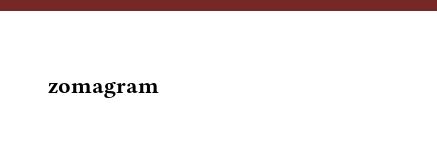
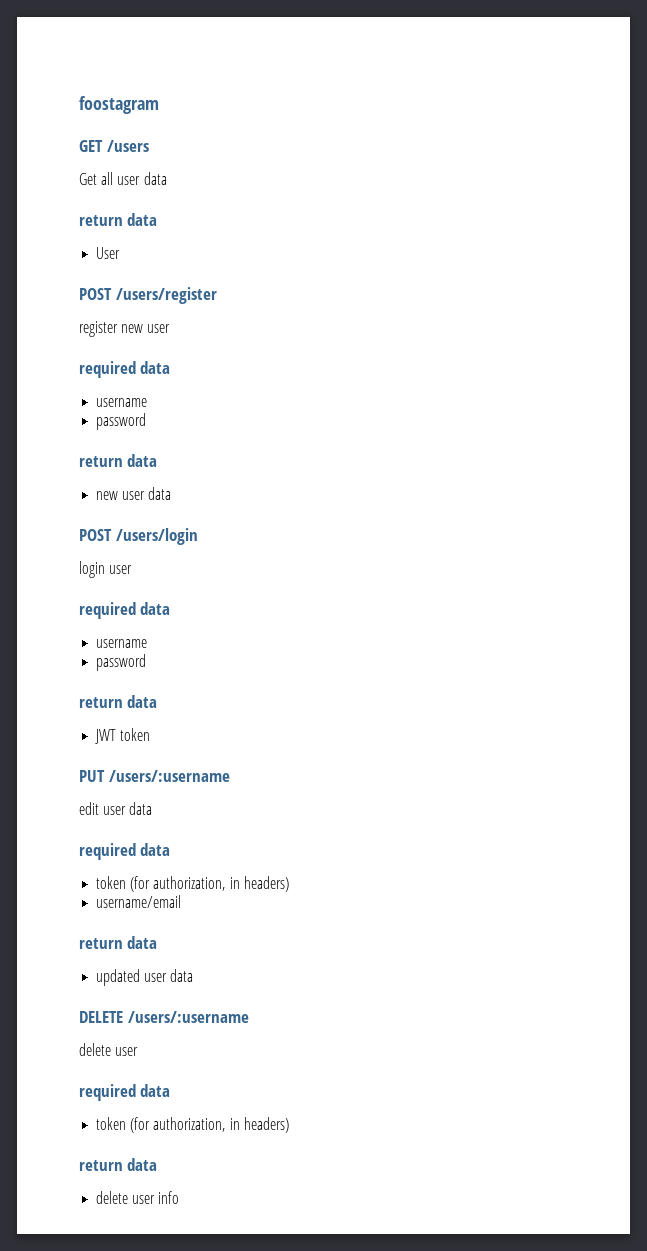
[48,81,159,98] zomagram -> [79,96,159,114] [79,140,149,152] [79,172,167,185] [79,213,158,226] [96,247,121,259] [79,287,217,304] [79,321,171,337] [79,361,171,378] [96,398,148,407] [96,413,147,430] [79,454,158,467] [96,487,172,500] [79,528,198,545] [79,561,133,578] [79,602,171,619] [96,639,148,648] [96,654,147,671] [79,695,158,708] [95,728,151,744] [79,770,230,782] [79,802,153,815] [79,843,171,860] [96,876,289,892] [96,895,182,908] [79,936,158,949] [96,969,194,986] [79,1011,249,1023] [79,1043,139,1056] [79,1084,171,1101] [96,1117,289,1133] [79,1158,158,1171] [96,1191,180,1204] foostagram // GET /users // Get all user data // return data // User // POST /users/register // register new user // required data // username // password // return data // new user data // POST /users/login // login user // required data // username // password // return data // JWT token // PUT /users/:username // edit user data // required data // token (for authorization, in headers) // username/email // return data // updated user data // DELETE /users/:username // delete user // required data // token (for authorization, in headers) // return data // delete user info

